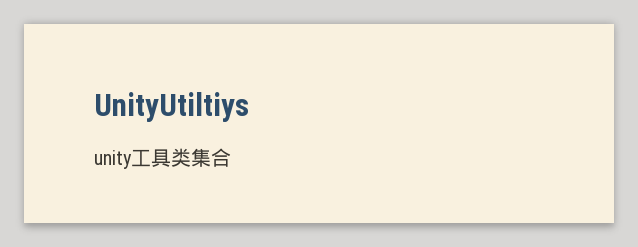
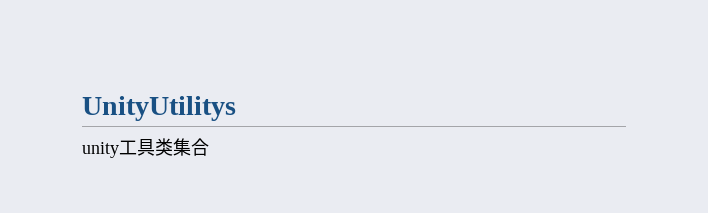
[94,92,249,122] UnityUtiltiys -> [82,96,236,121] UnityUtilitys

